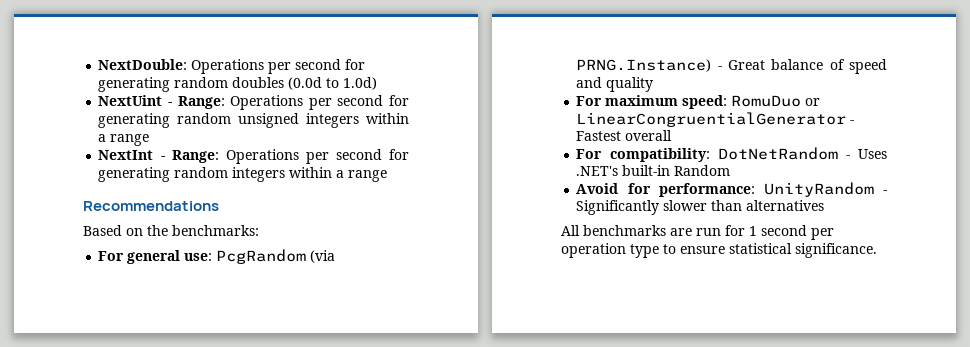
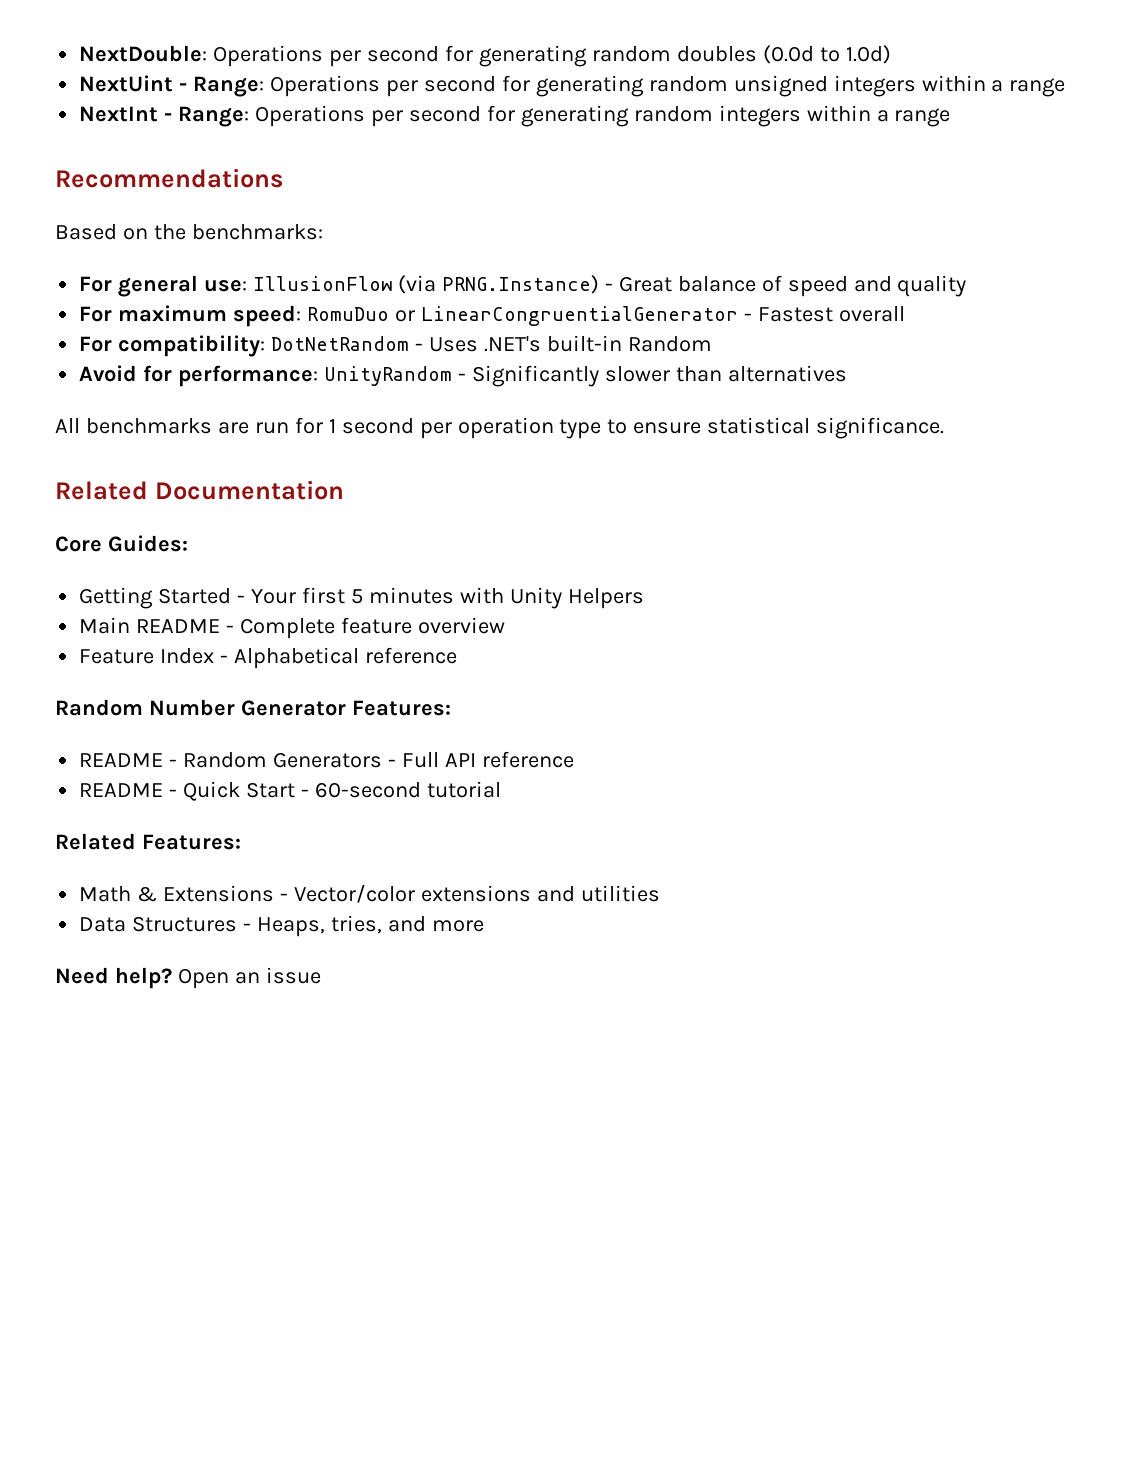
[216,249,307,264] PcgRandom -> [253,276,393,291] IllusionFlow
(877, 250) none -> [55,480,344,500] [55,535,188,552] [79,587,644,609] [79,617,505,639] [79,647,457,669] [55,699,451,716] [79,751,574,768] [79,781,501,801] [55,833,241,850] [79,884,660,903] [79,915,484,937] [55,967,321,989] // Related Documentation // Core Guides: // Getting Started - Your first 5 minutes with Unity Helpers // Main README - Complete feature overview // Feature Index - Alphabetical reference // Random Number Generator Features: // README - Random Generators - Full API reference // README - Quick Start - 60-second tutorial // Related Features: // Math & Extensions - Vector/color extensions and utilities // Data Structures - Heaps, tries, and more // Need help? Open an issue

